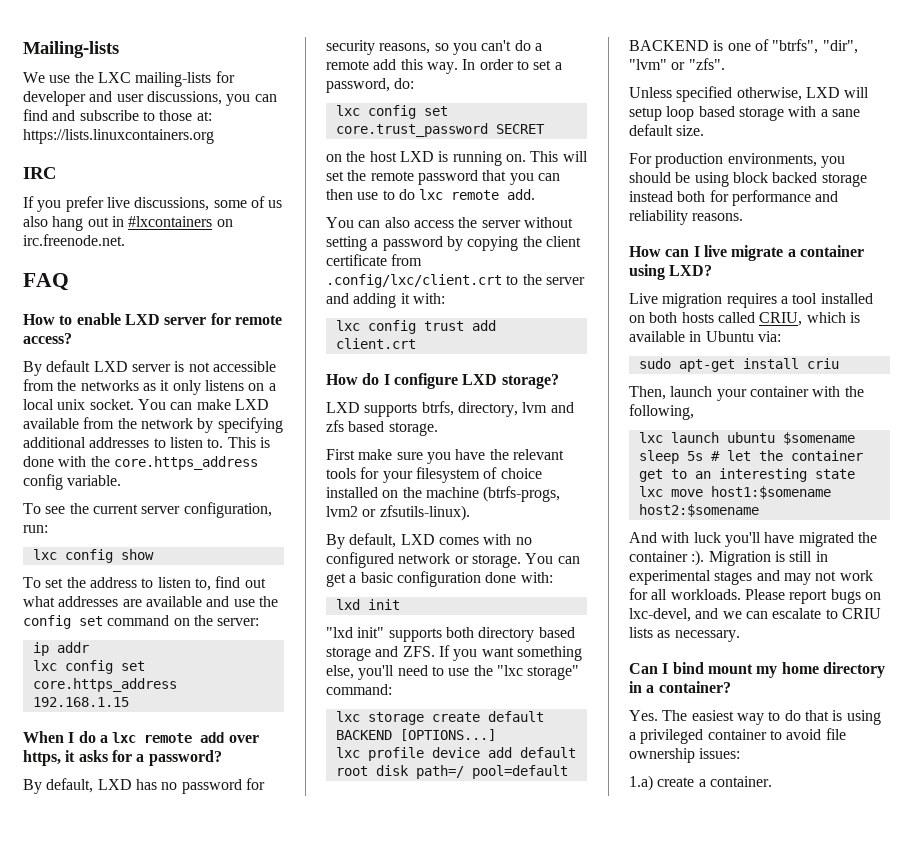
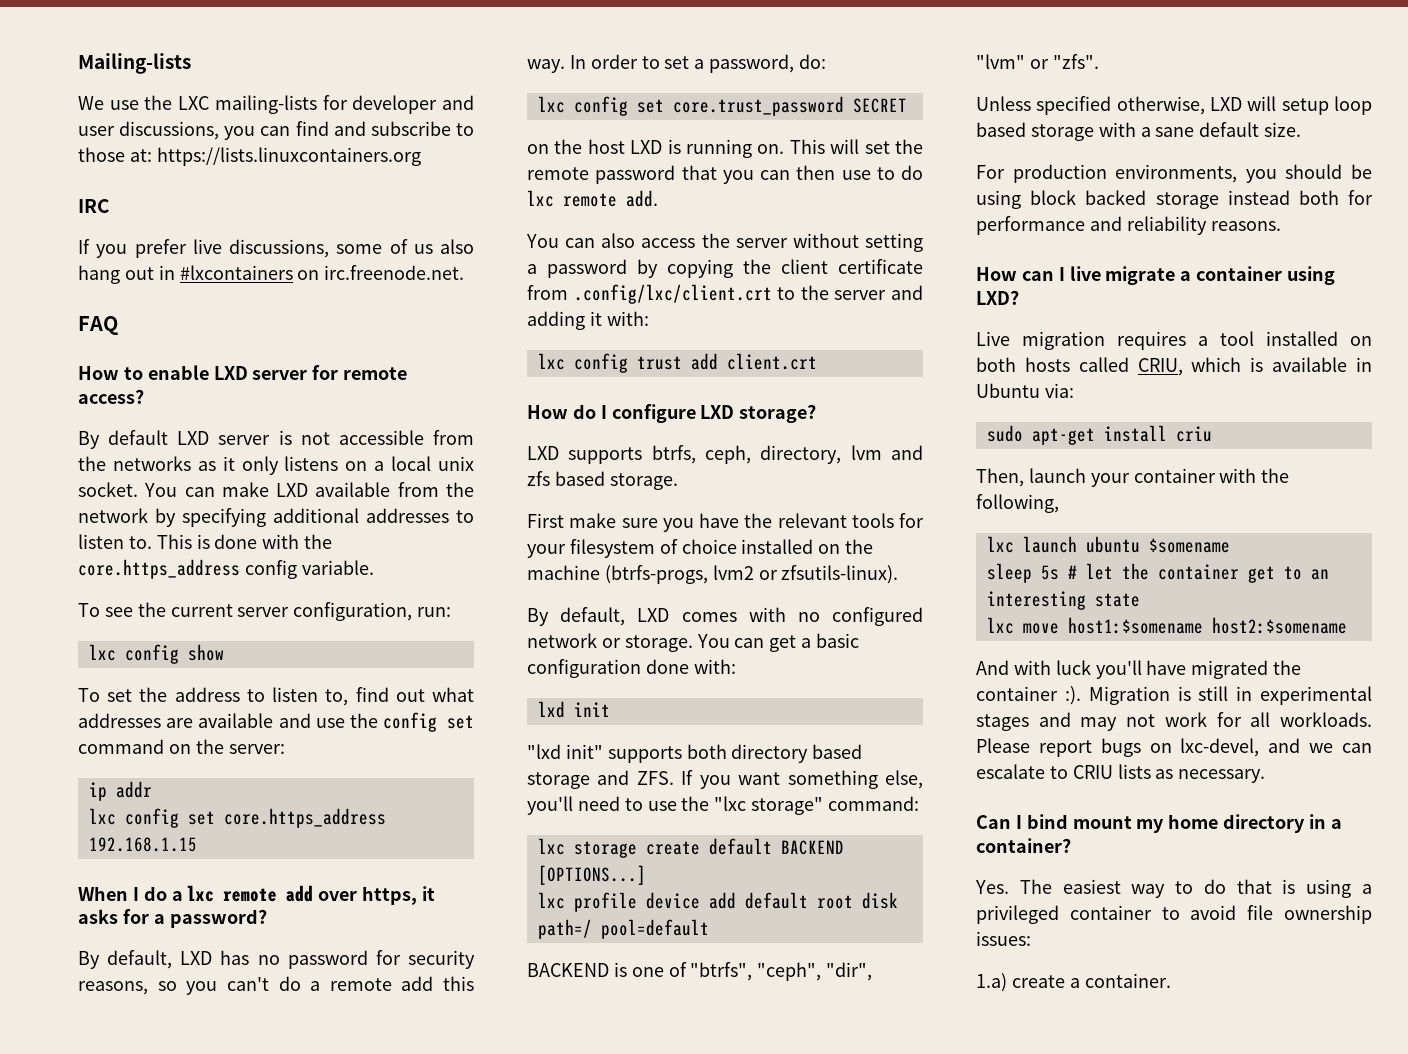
(454, 408) none -> [705,445,751,464] ceph,
(819, 46) none -> [757,962,822,981] "ceph",

